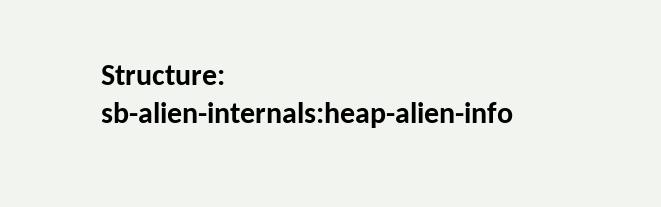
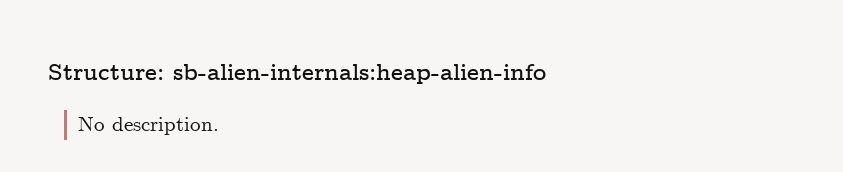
(513, 115) none -> [78,116,220,135] // No description.

